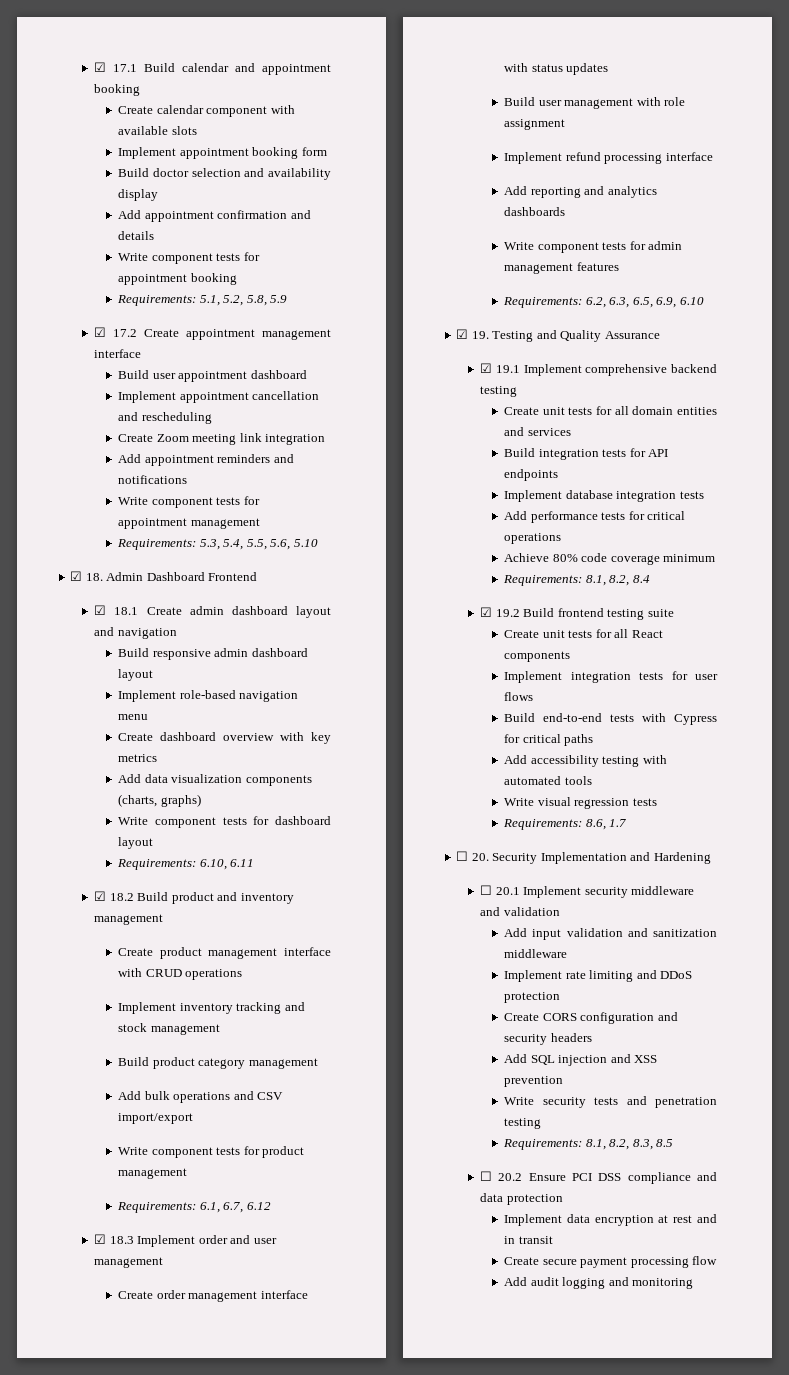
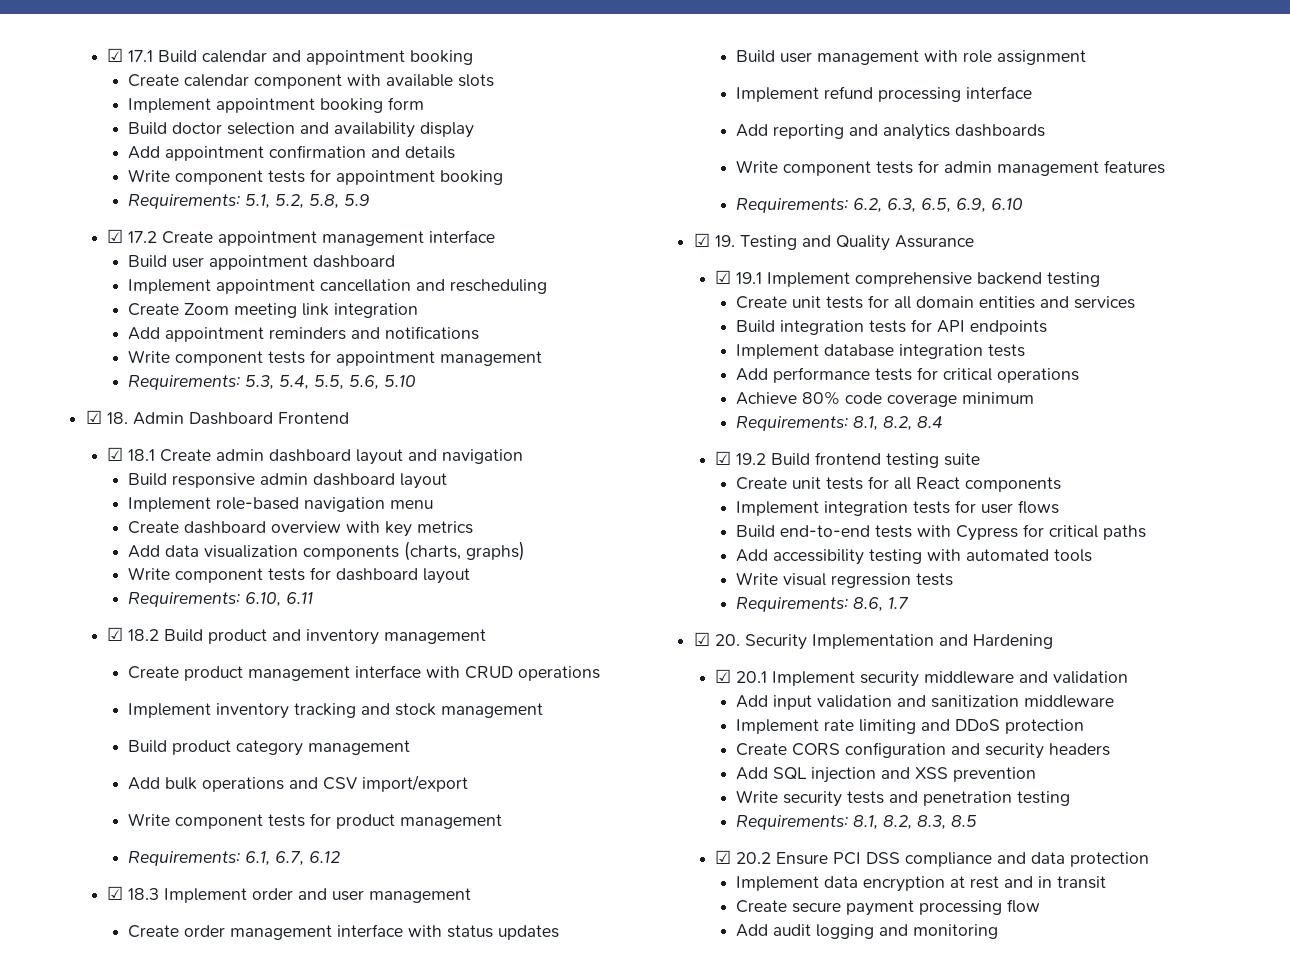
[456,851,469,861] ☐ -> [694,632,711,646] ☑
[480,885,493,895] ☐ -> [715,669,732,683] ☑
[480,1171,493,1181] ☐ -> [715,850,732,864] ☑

